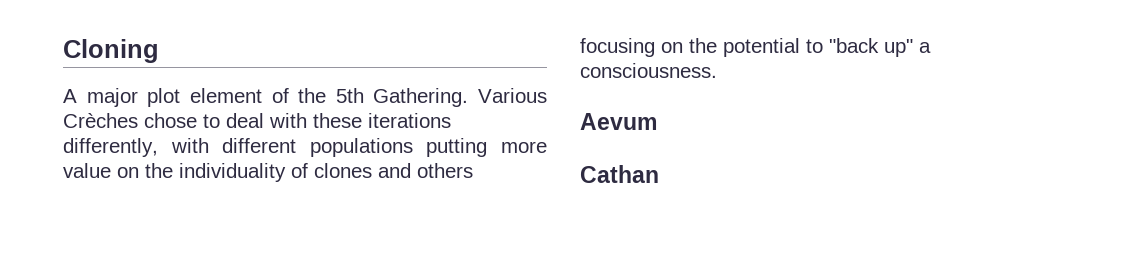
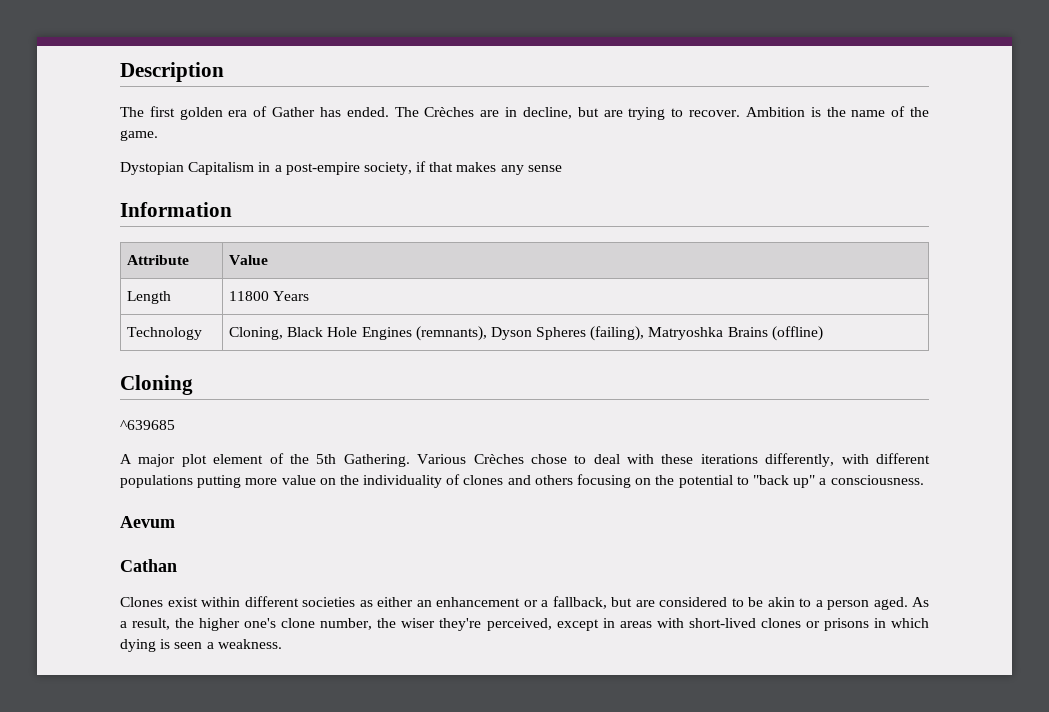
(63, 51) none -> [120,62,224,82] [120,106,930,120] [120,130,158,141] [120,161,562,175] [120,202,232,217] [126,255,189,265] [228,255,268,265] [126,291,171,304] [228,291,310,301] [126,327,202,340] [228,326,823,341] Description // The first golden era of Gather has ended. The Crèches are in decline, but are trying to recover. Ambition is the name of the game. // Dystopian Capitalism in a post-empire society, if that makes any sense // Information // Attribute | Value // Length | 11800 Years // Technology | Cloning, Black Hole Engines (remnants), Dyson Spheres (failing), Matryoshka Brains (offline) //
(159, 51) none -> [120,420,175,430] // ^639685
(659, 174) none -> [120,596,929,610] [120,618,929,631] [120,639,282,652] // Clones exist within different societies as either an enhancement or a fallback, but are considered to be akin to a person aged. As a result, the higher one's clone number, the wiser they're perceived, except in areas with short-lived clones or prisons in which dying is seen a weakness.

